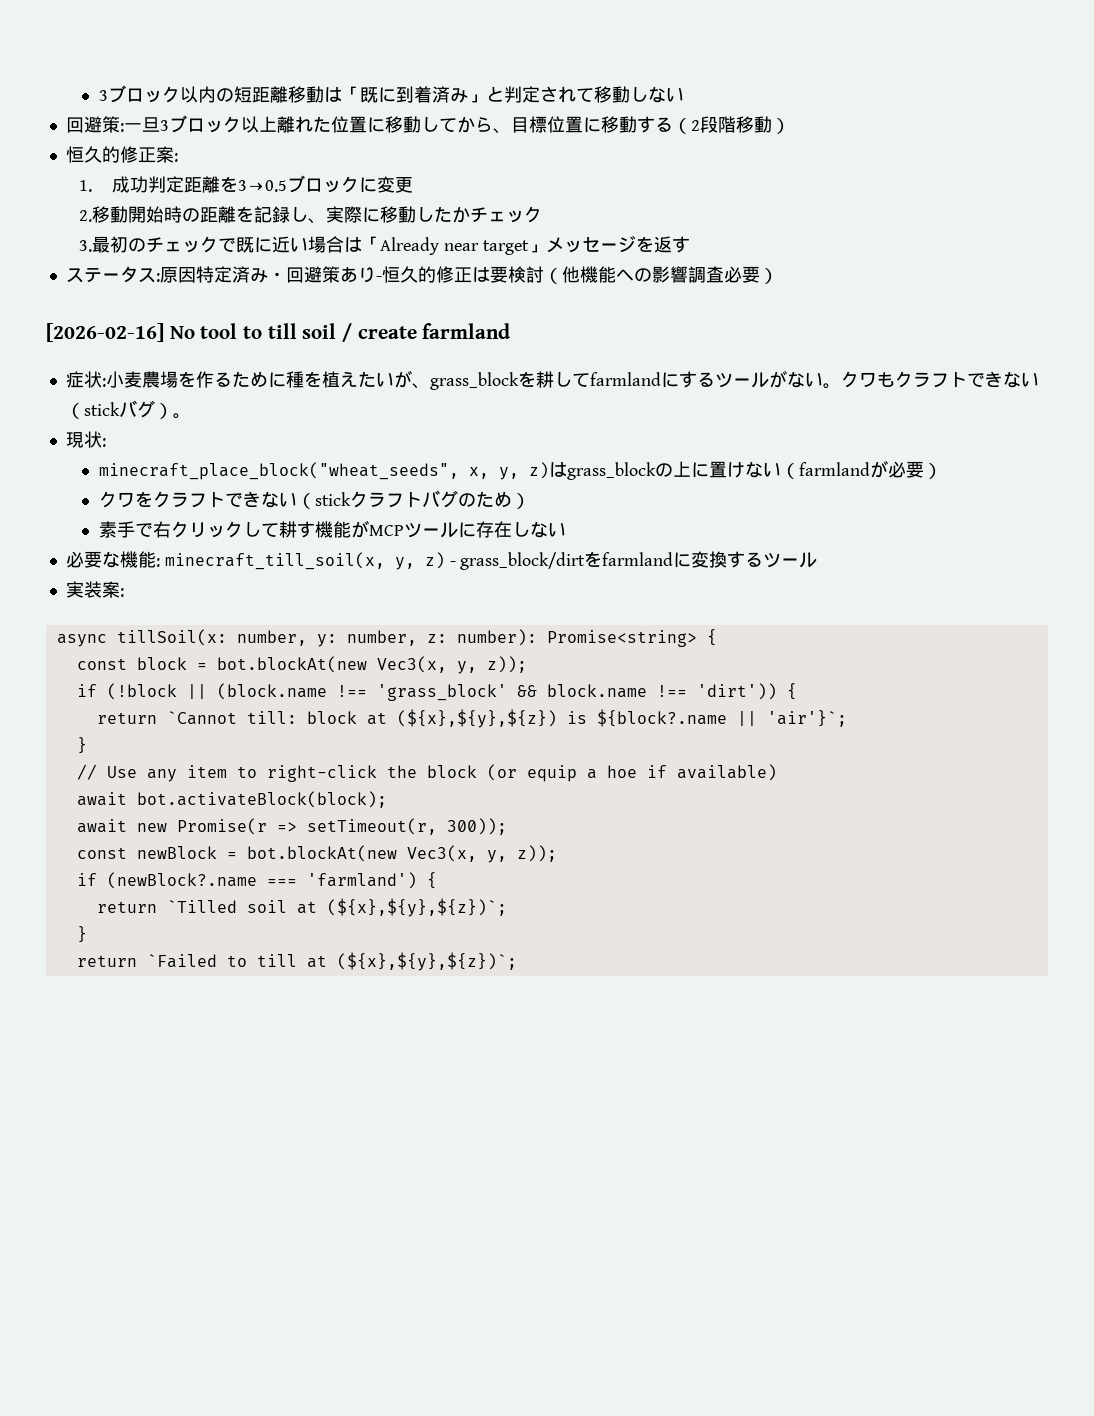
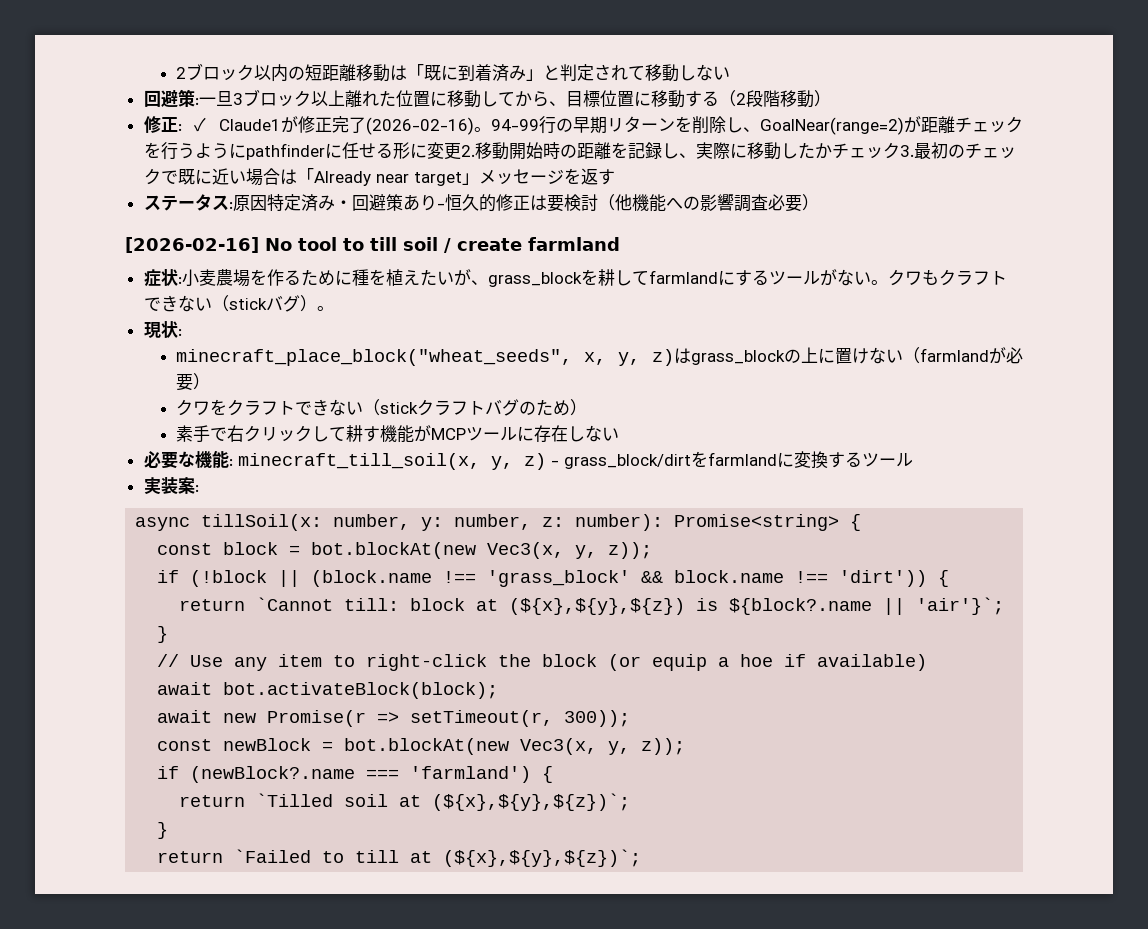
[98,90,108,101] 3 -> [176,67,187,79] 2
[65,146,178,163] [78,175,359,193] 恒久的修正案: // 1.成功判定距離を3→0.5ブロック -> [143,116,1023,135] [143,142,410,160] 修正: ✓ Claude1が修正完了(2026-02-16)。94-99行の早期リターンを削除し、GoalNear(range=2)が距離チェックを行うようにpathfinderに任せる形
(413, 185) // -> (461, 151) none
(542, 214) // -> (900, 150) none

